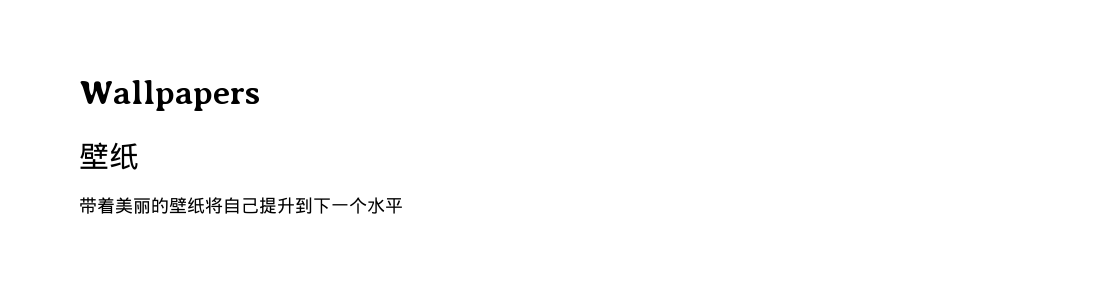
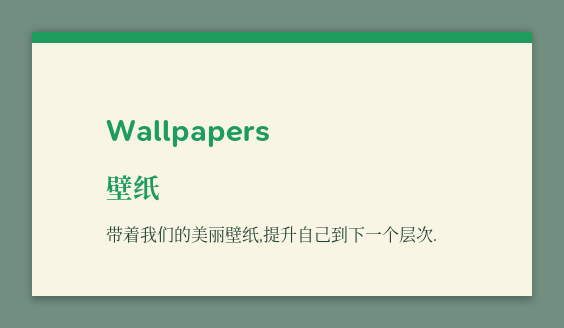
[115,197,403,214] 美丽的壁纸将自己提升到下一个水平 -> [140,226,437,244] 我们的美丽壁纸,提升自己到下一个层次.

